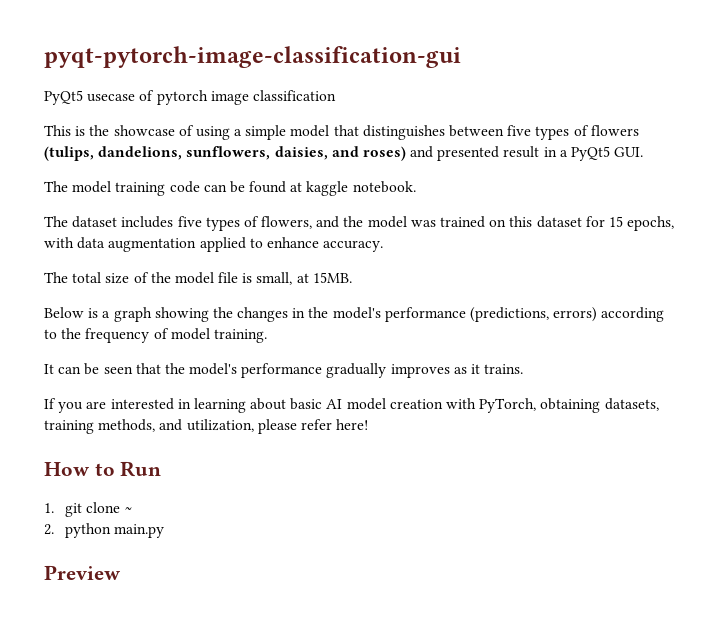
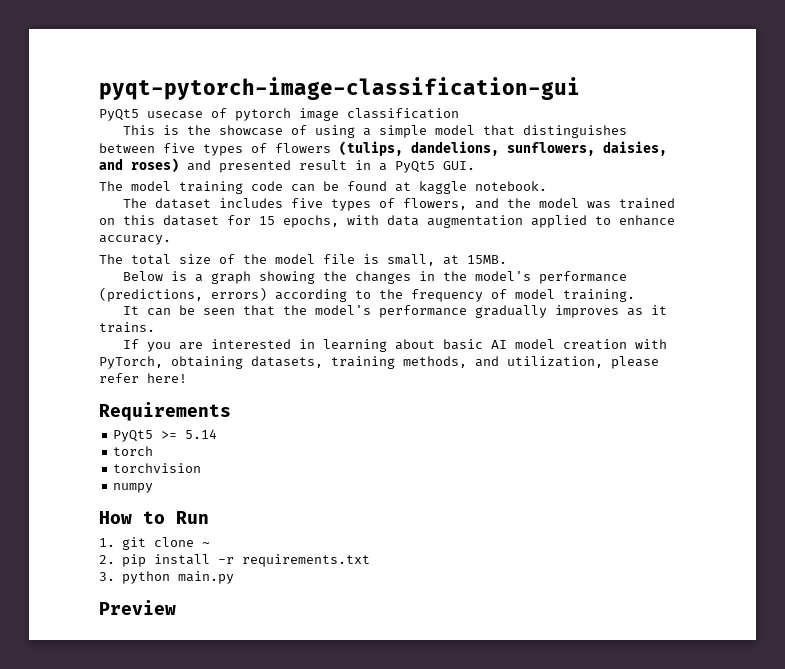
(369, 424) none -> [99,402,231,421] [113,429,218,442] [113,446,154,456] [113,463,202,473] [113,483,154,493] // Requirements // PyQt5 >= 5.14 // torch // torchvision // numpy
(54, 529) none -> [121,554,370,567] [99,572,115,581] pip install -r requirements.txt // 3.

